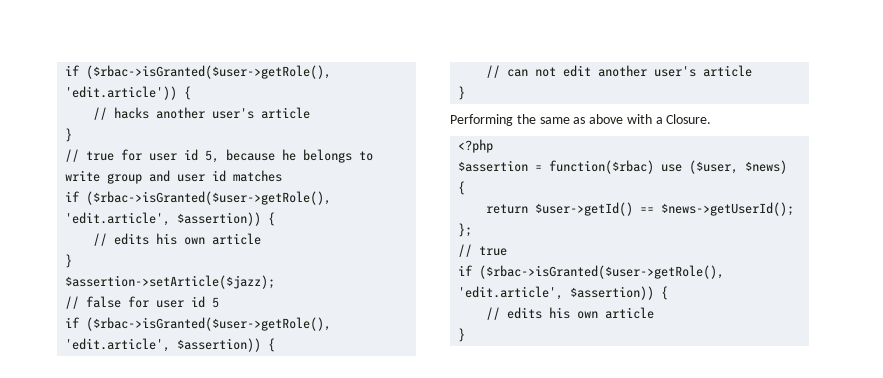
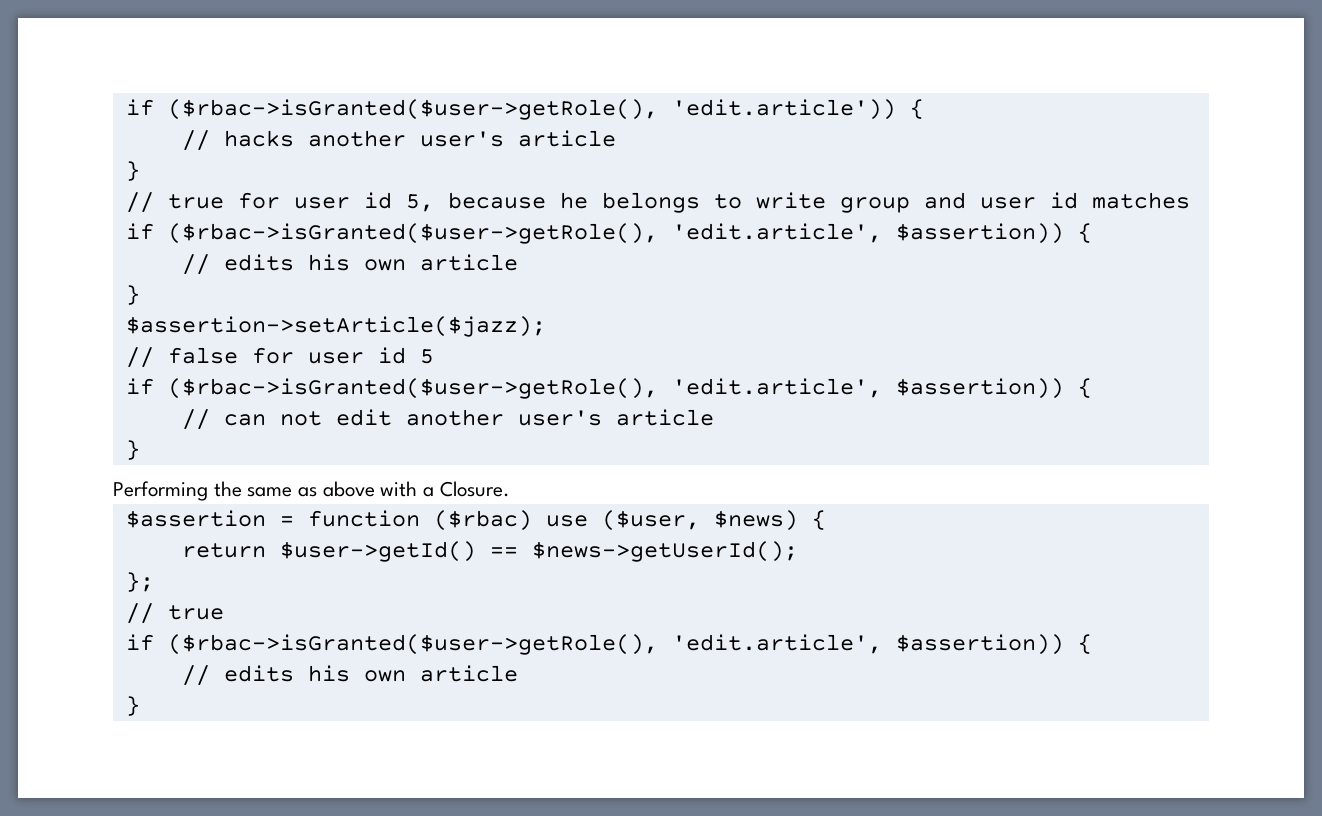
[458,139,494,153] // <?php -> (510, 489) none
[549,160,655,174] function($rbac) -> [307,510,532,531] function ($rbac)

